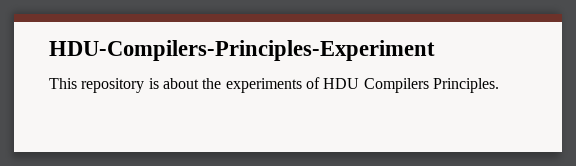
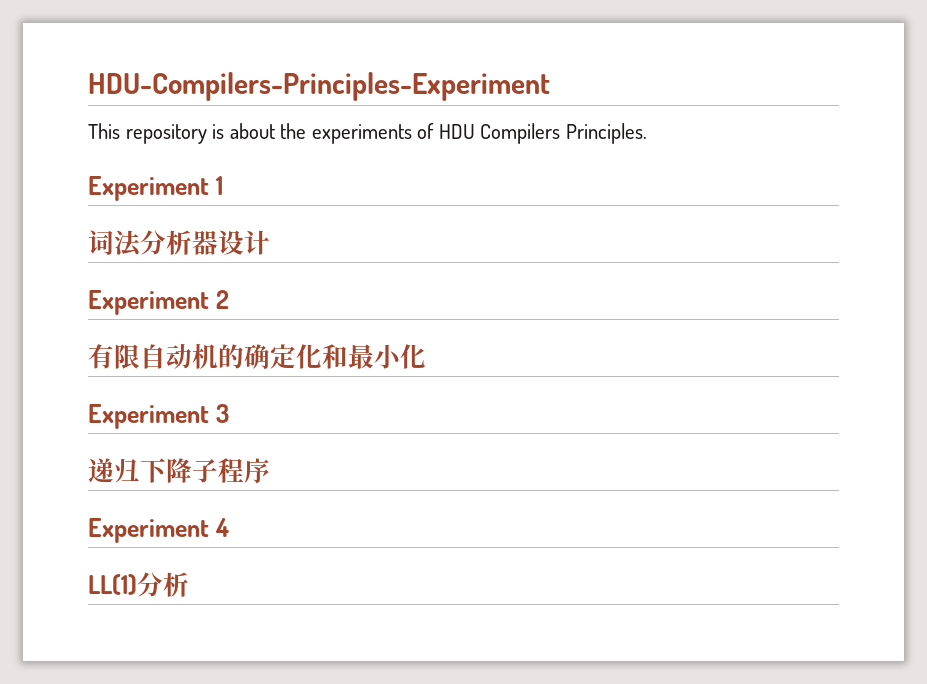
(499, 85) none -> [88,176,223,201] [88,230,270,257] [88,290,229,315] [88,343,426,369] [88,404,229,429] [88,458,270,483] [88,518,229,543] [88,572,189,597] // Experiment 1 // 词法分析器设计 // Experiment 2 // 有限自动机的确定化和最小化 // Experiment 3 // 递归下降子程序 // Experiment 4 // LL(1)分析

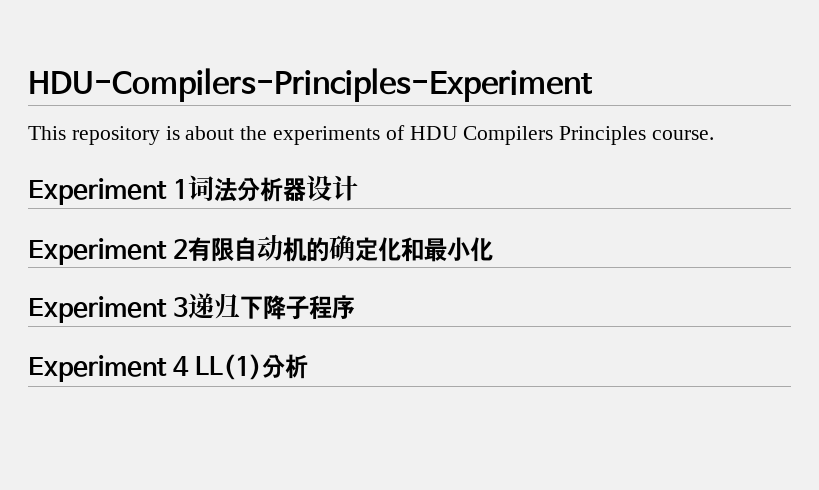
[565,123,647,144] Principles. -> [559,126,715,145] Principles course.
(223, 185) // -> (189, 189) none
(229, 299) // -> (189, 249) none
(229, 413) // -> (189, 307) none
(229, 527) // -> (190, 366) none

